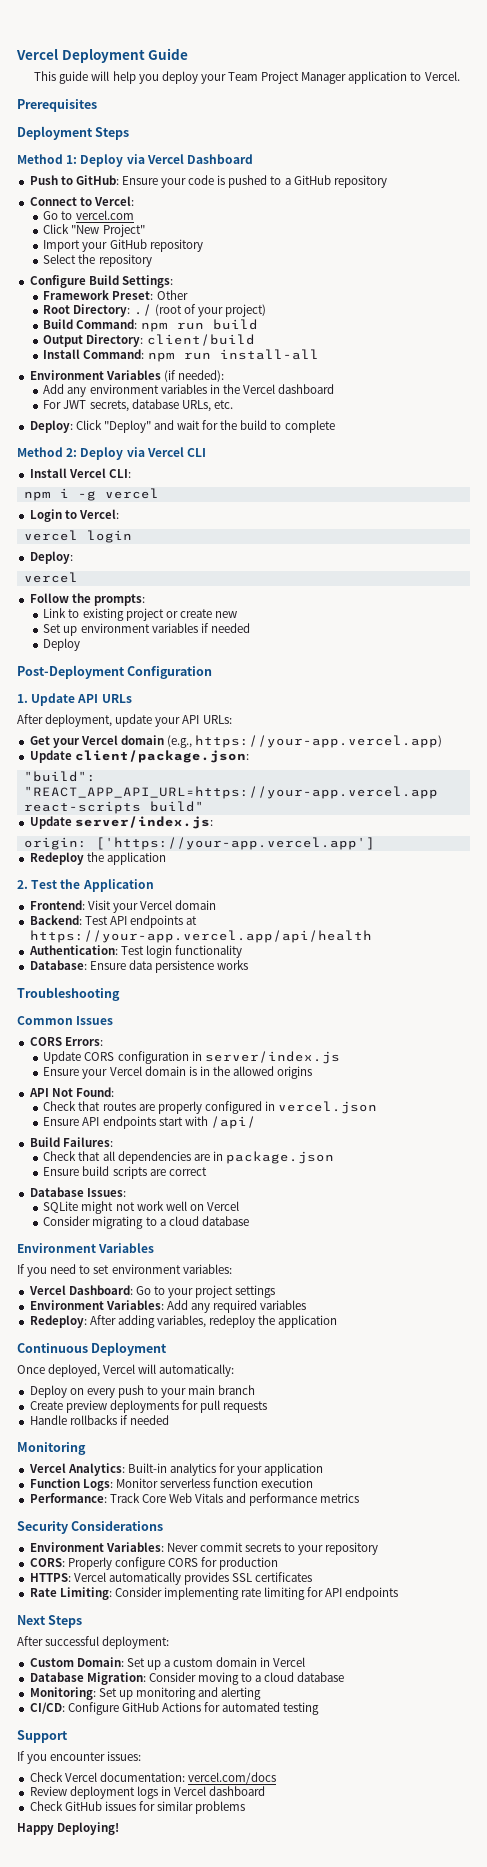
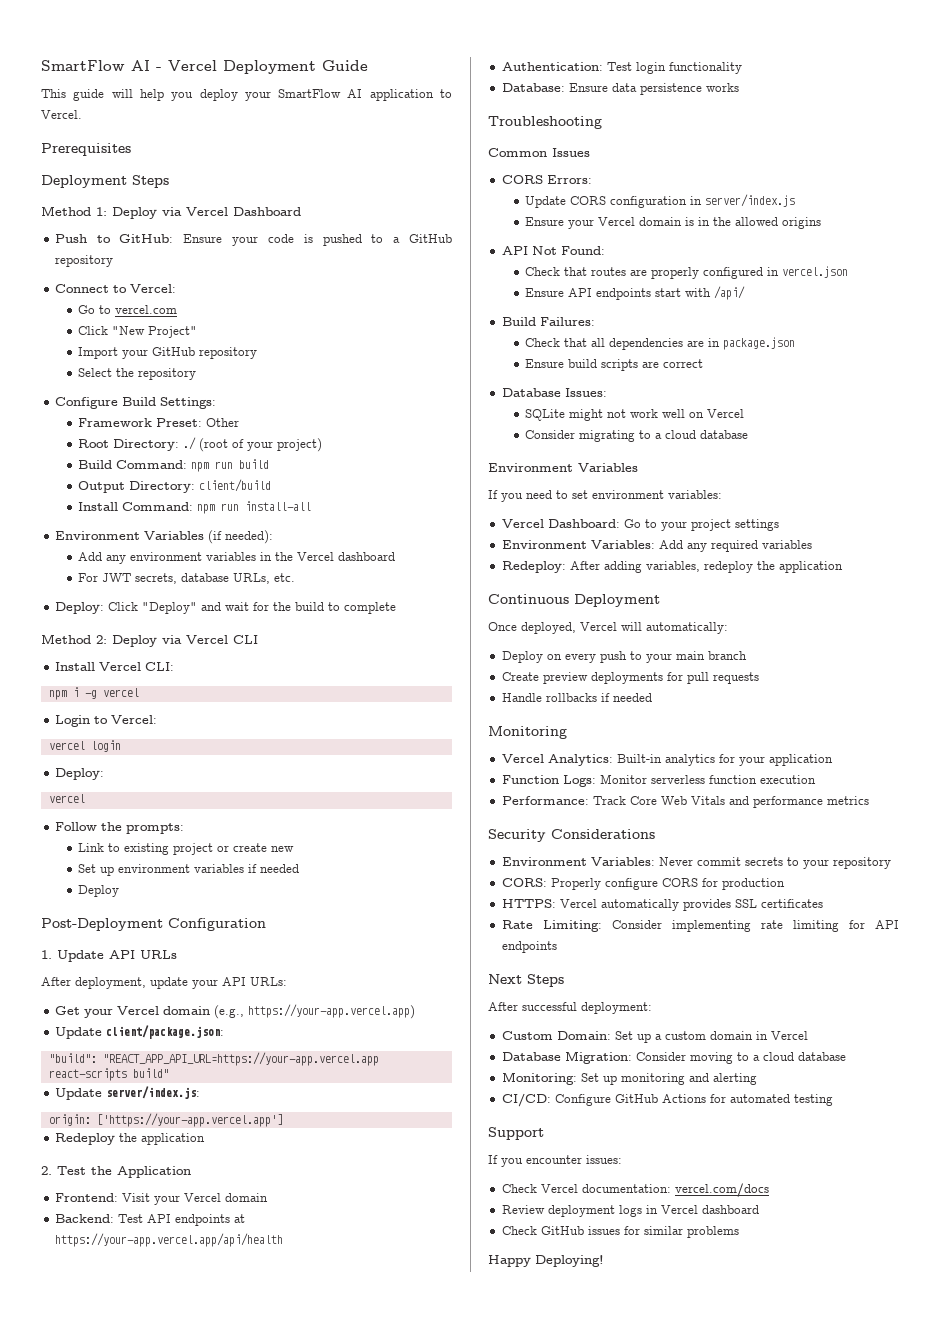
(16, 54) none -> [41,60,162,71] SmartFlow AI -
[228,71,347,84] Team Project Manager -> [278,89,363,98] SmartFlow AI

